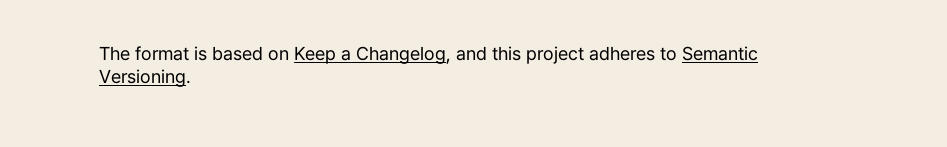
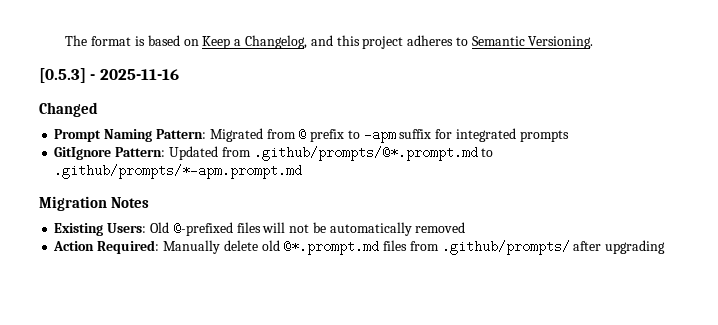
(191, 78) none -> [39,68,179,83] [39,102,98,117] [54,128,569,143] [54,146,494,161] [54,164,303,179] [39,196,150,211] [54,222,466,236] [53,240,666,255] // [0.5.3] - 2025-11-16 // Changed // Prompt Naming Pattern: Migrated from @ prefix to -apm suffix for integrated prompts // GitIgnore Pattern: Updated from .github/prompts/@*.prompt.md to .github/prompts/*-apm.prompt.md // Migration Notes // Existing Users: Old @-prefixed files will not be automatically removed // Action Required: Manually delete old @*.prompt.md files from .github/prompts/ after upgrading

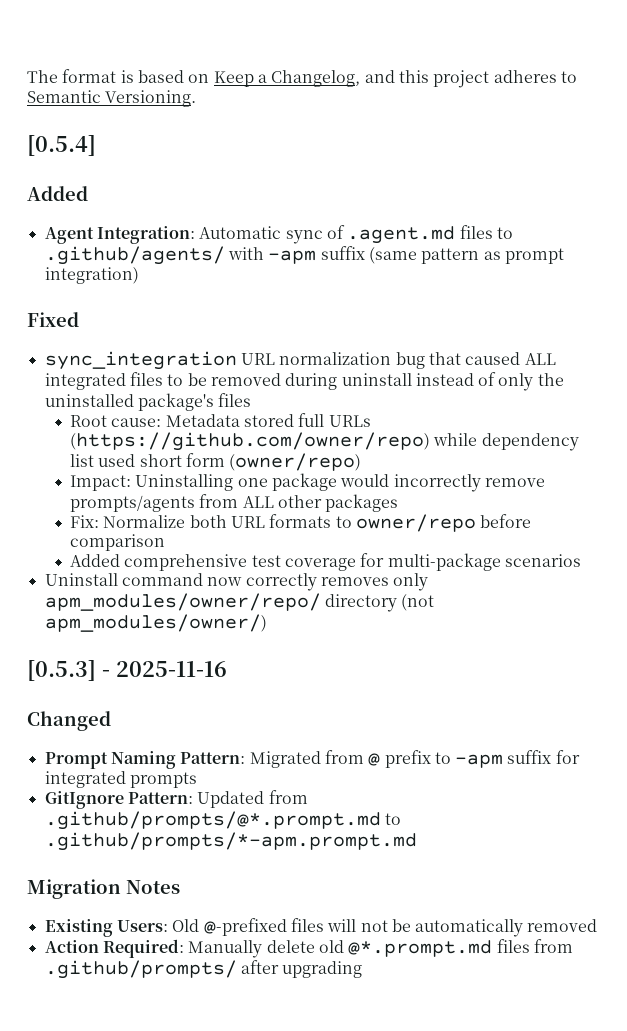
(594, 42) none -> [27,135,96,156] [27,186,88,201] [44,225,513,244] [44,246,564,265] [44,267,139,284] [27,312,79,327] [44,351,556,370] [44,372,564,391] [44,393,252,411] [70,413,371,427] [70,432,579,451] [70,453,362,471] [70,473,546,492] [70,494,399,512] [70,514,532,532] [70,534,166,551] [70,553,582,571] [44,573,429,591] [44,593,435,612] [44,614,267,632] // [0.5.4] // Added // Agent Integration: Automatic sync of .agent.md files to .github/agents/ with -apm suffix (same pattern as prompt integration) // Fixed // sync_integration URL normalization bug that caused ALL integrated files to be removed during uninstall instead of only the uninstalled package's files // Root cause: Metadata stored full URLs (https://github.com/owner/repo) while dependency list used short form (owner/repo) // Impact: Uninstalling one package would incorrectly remove prompts/agents from ALL other packages // Fix: Normalize both URL formats to owner/repo before comparison // Added comprehensive test coverage for multi-package scenarios // Uninstall command now correctly removes only apm_modules/owner/repo/ directory (not apm_modules/owner/)

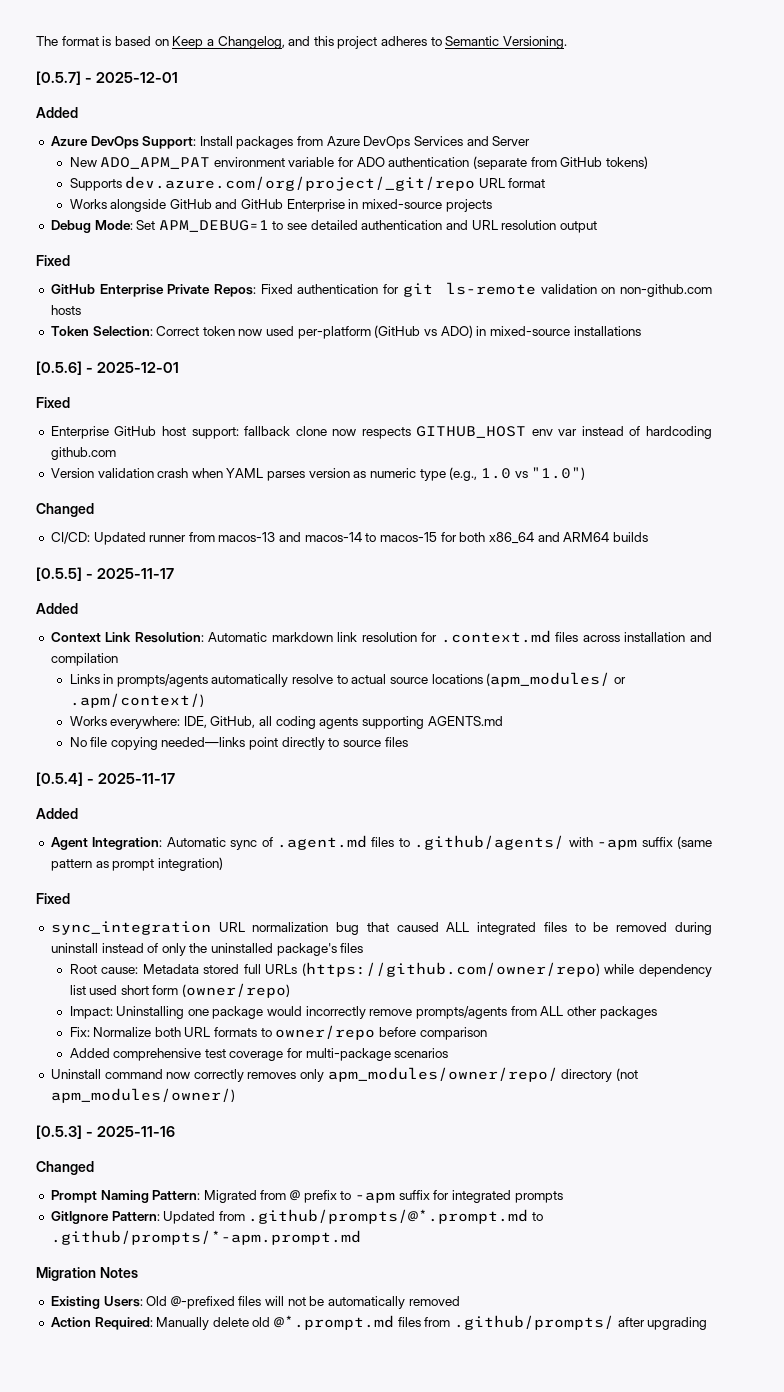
(197, 98) none -> [36,71,179,85] [36,107,78,118] [50,136,531,149] [69,156,648,170] [69,176,546,191] [69,199,492,212] [50,220,597,233] [36,255,70,266] [50,282,712,297] [50,305,81,315] [50,325,641,339] [36,361,180,375] [36,397,70,408] [50,426,712,439] [50,447,116,460] [50,467,586,481] [36,503,94,517] [50,532,648,545] [36,567,175,581] [36,603,78,614] [50,630,713,643] [50,653,118,666] [69,672,626,687] [69,693,204,708] [69,716,503,729] [69,737,408,750] // [0.5.7] - 2025-12-01 // Added // Azure DevOps Support: Install packages from Azure DevOps Services and Server // New ADO_APM_PAT environment variable for ADO authentication (separate from GitHub tokens) // Supports dev.azure.com/org/project/_git/repo URL format // Works alongside GitHub and GitHub Enterprise in mixed-source projects // Debug Mode: Set APM_DEBUG=1 to see detailed authentication and URL resolution output // Fixed // GitHub Enterprise Private Repos: Fixed authentication for git ls-remote validation on non-github.com hosts // Token Selection: Correct token now used per-platform (GitHub vs ADO) in mixed-source installations // [0.5.6] - 2025-12-01 // Fixed // Enterprise GitHub host support: fallback clone now respects GITHUB_HOST env var instead of hardcoding github.com // Version validation crash when YAML parses version as numeric type (e.g., 1.0 vs "1.0") // Changed // CI/CD: Updated runner from macos-13 and macos-14 to macos-15 for both x86_64 and ARM64 builds // [0.5.5] - 2025-11-17 // Added // Context Link Resolution: Automatic markdown link resolution for .context.md files across installation and compilation // Links in prompts/agents automatically resolve to actual source locations (apm_modules/ or .apm/context/) // Works everywhere: IDE, GitHub, all coding agents supporting AGENTS.md // No file copying needed—links point directly to source files
(96, 145) none -> [87,773,176,784] - 2025-11-17

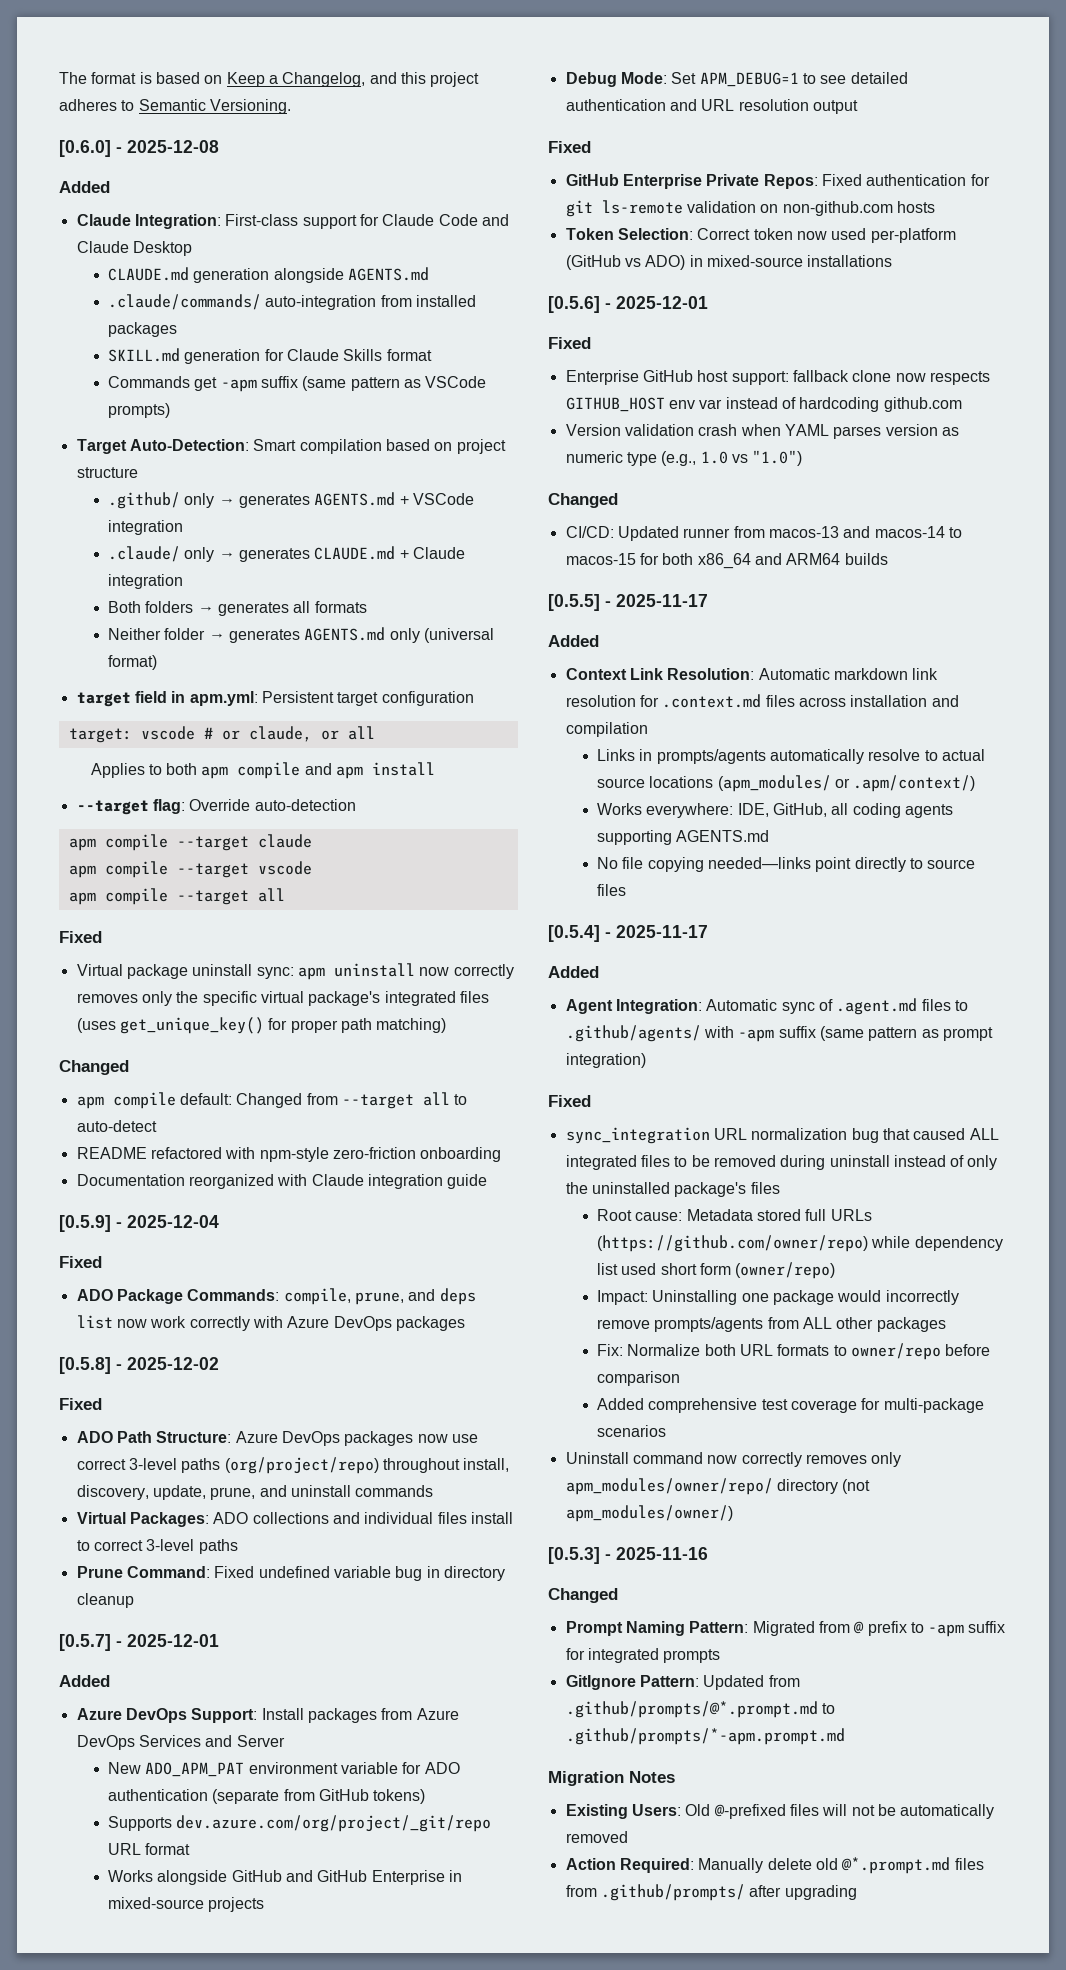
(568, 42) none -> [59,140,219,157] [59,181,110,193] [76,214,509,229] [76,241,192,256] [108,267,430,283] [108,294,477,310] [108,322,178,337] [108,348,432,364] [108,376,487,392] [108,403,171,418] [76,439,506,454] [76,467,138,478] [108,492,475,509] [108,520,184,535] [108,546,466,562] [108,574,184,589] [108,601,367,616] [108,627,495,643] [108,655,158,670] [76,691,474,707] [68,726,375,743] [90,762,436,779] [76,799,356,815] [68,834,312,851] [68,861,312,878] [68,888,285,905] [59,931,102,943] [76,963,514,980] [76,991,489,1006] [76,1017,447,1034] [59,1060,129,1075] [76,1092,468,1109] [76,1120,157,1132] [76,1147,502,1162] [76,1174,488,1189] [59,1215,219,1232] [59,1256,102,1268] [76,1288,476,1305] [76,1315,465,1331] [59,1357,219,1374] [59,1398,102,1410] [76,1431,478,1446] [76,1457,510,1474] [76,1485,434,1500] [76,1512,513,1527] [76,1539,238,1554] [76,1566,505,1581] [76,1593,134,1608] // [0.6.0] - 2025-12-08 // Added // Claude Integration: First-class support for Claude Code and Claude Desktop // CLAUDE.md generation alongside AGENTS.md // .claude/commands/ auto-integration from installed packages // SKILL.md generation for Claude Skills format // Commands get -apm suffix (same pattern as VSCode prompts) // Target Auto-Detection: Smart compilation based on project structure // .github/ only → generates AGENTS.md + VSCode integration // .claude/ only → generates CLAUDE.md + Claude integration // Both folders → generates all formats // Neither folder → generates AGENTS.md only (universal format) // target field in apm.yml: Persistent target configuration // target: vscode # or claude, or all // Applies to both apm compile and apm install // --target flag: Override auto-detection // apm compile --target claude // apm compile --target vscode // apm compile --target all // Fixed // Virtual package uninstall sync: apm uninstall now correctly removes only the specific virtual package's integrated files (uses get_unique_key() for proper path matching) // Changed // apm compile default: Changed from --target all to auto-detect // README refactored with npm-style zero-friction onboarding // Documentation reorganized with Claude integration guide // [0.5.9] - 2025-12-04 // Fixed // ADO Package Commands: compile, prune, and deps list now work correctly with Azure DevOps packages // [0.5.8] - 2025-12-02 // Fixed // ADO Path Structure: Azure DevOps packages now use correct 3-level paths (org/project/repo) throughout install, discovery, update, prune, and uninstall commands // Virtual Packages: ADO collections and individual files install to correct 3-level paths // Prune Command: Fixed undefined variable bug in directory cleanup

